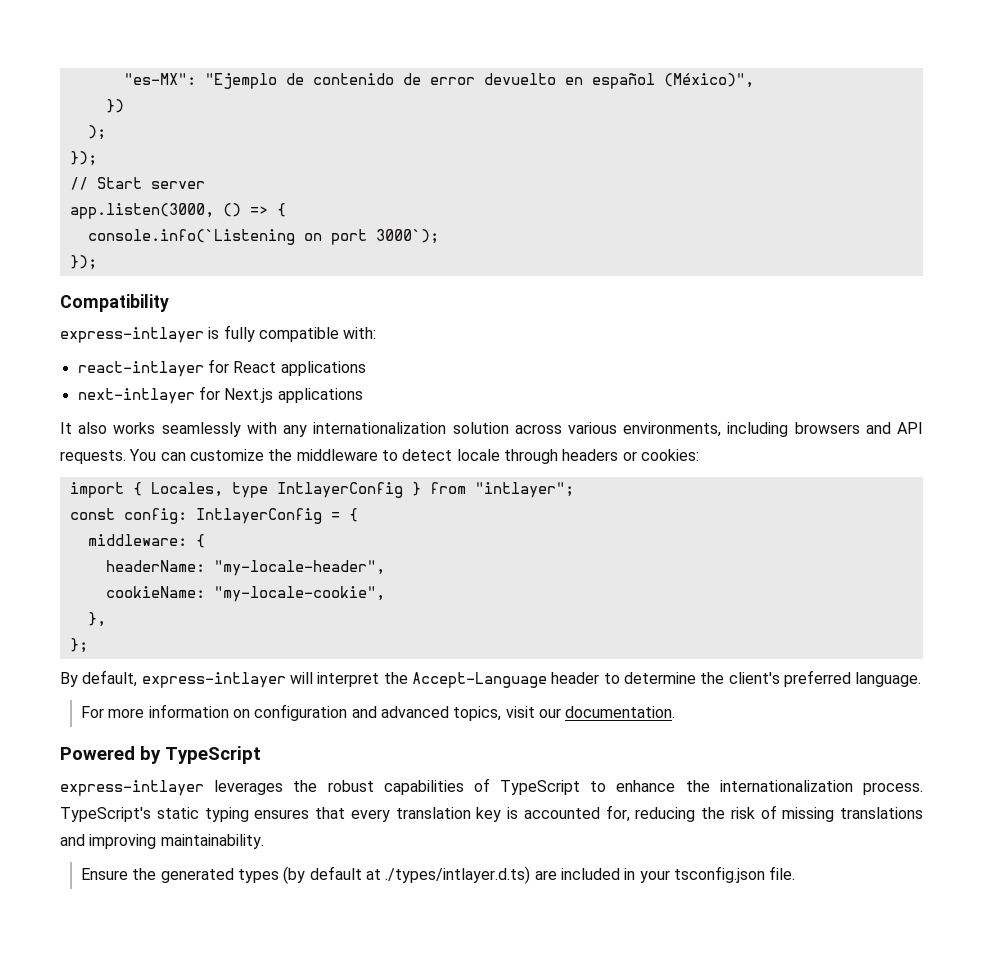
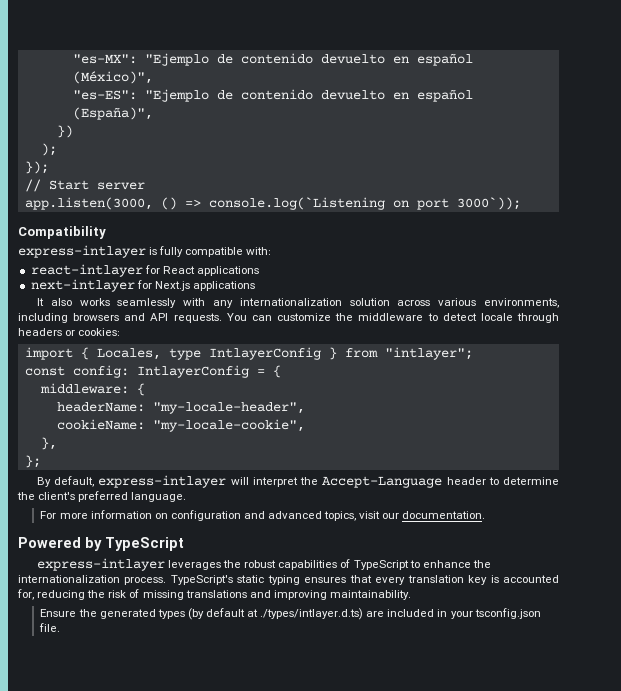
[402,73,475,85] de error -> (313, 58) none
(754, 80) none -> [72,89,473,102] [72,107,153,120] // "es-ES": "Ejemplo de contenido devuelto en español (España)",
[276,203,286,217] [87,229,439,245] [69,255,97,270] { // console.info(`Listening on port 3000`); // }); -> [208,197,521,210] console.log(`Listening on port 3000`));

